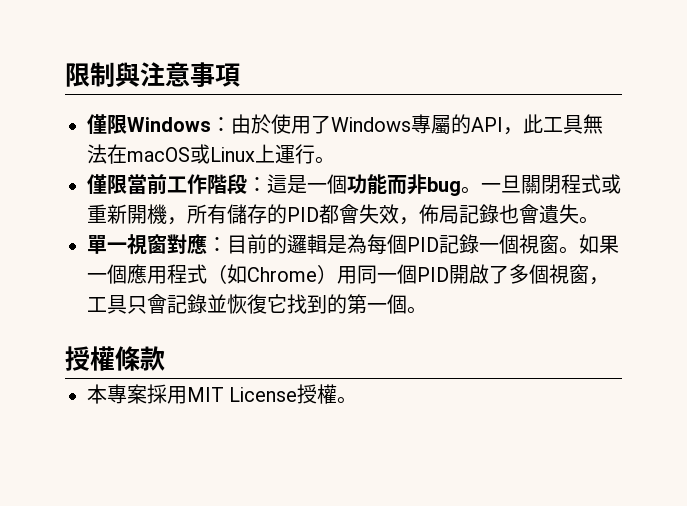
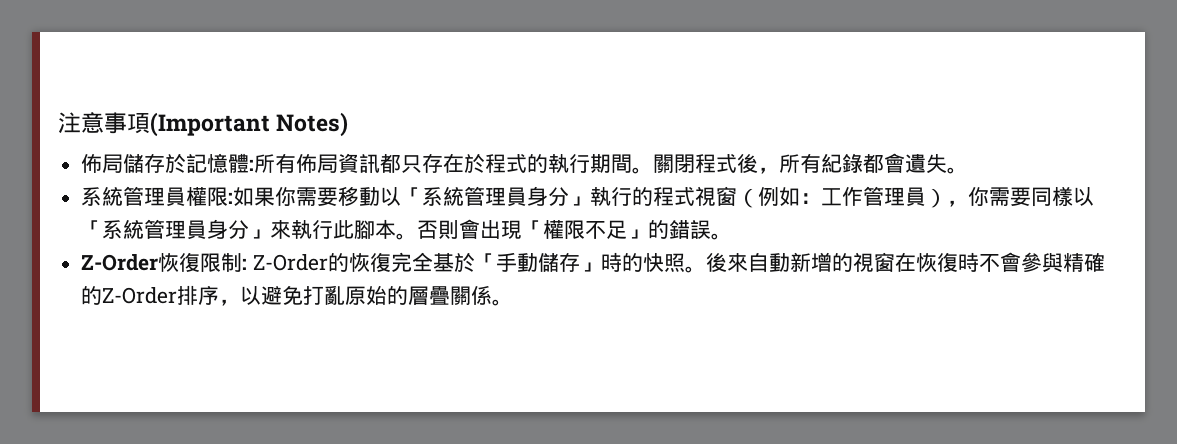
[65,62,140,87] 限制與 -> (58, 123) none
[87,114,603,135] [87,144,335,164] [87,174,621,196] [87,204,599,225] [87,234,619,255] [87,264,609,285] [87,294,427,314] [65,346,165,371] [87,384,338,404] // 僅限Windows：由於使用了Windows專屬的API，此工具無法在macOS或Linux上運行。 // 僅限當前工作階段：這是一個功能而非bug。一旦關閉程式或重新開機，所有儲存的PID都會失效，佈局記錄也會遺失。 // 單一視窗對應：目前的邏輯是為每個PID記錄一個視窗。如果一個應用程式（如Chrome）用同一個PID開啟了多個視窗，工具只會記錄並恢復它找到的第一個。 // 授權條款 // 本專案採用MIT License授權 -> [150,112,349,137] [81,153,969,174] [81,186,1095,208] [81,219,733,240] [81,252,1105,273] [81,285,493,306] (Important Notes) // 佈局儲存於記憶體:所有佈局資訊都只存在於程式的執行期間。關閉程式後，所有紀錄都會遺失。 // 系統管理員權限:如果你需要移動以「系統管理員身分」執行的程式視窗（例如：工作管理員），你需要同樣以「系統管理員身分」來執行此腳本。否則會出現「權限不足」的錯誤。 // Z-Order恢復限制: Z-Order的恢復完全基於「手動儲存」時的快照。後來自動新增的視窗在恢復時不會參與精確的Z-Order排序，以避免打亂原始的層疊關係

